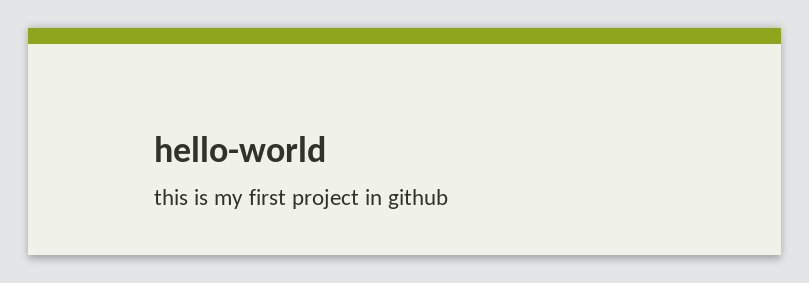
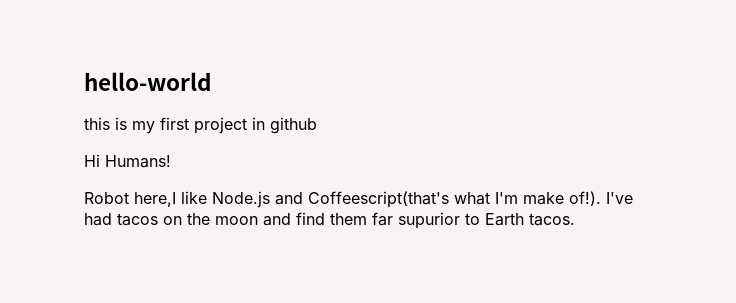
(449, 199) none -> [84,154,171,168] [84,191,633,208] [84,212,575,229] // Hi Humans! // Robot here,I like Node.js and Coffeescript(that's what I'm make of!). I've had tacos on the moon and find them far supurior to Earth tacos.

